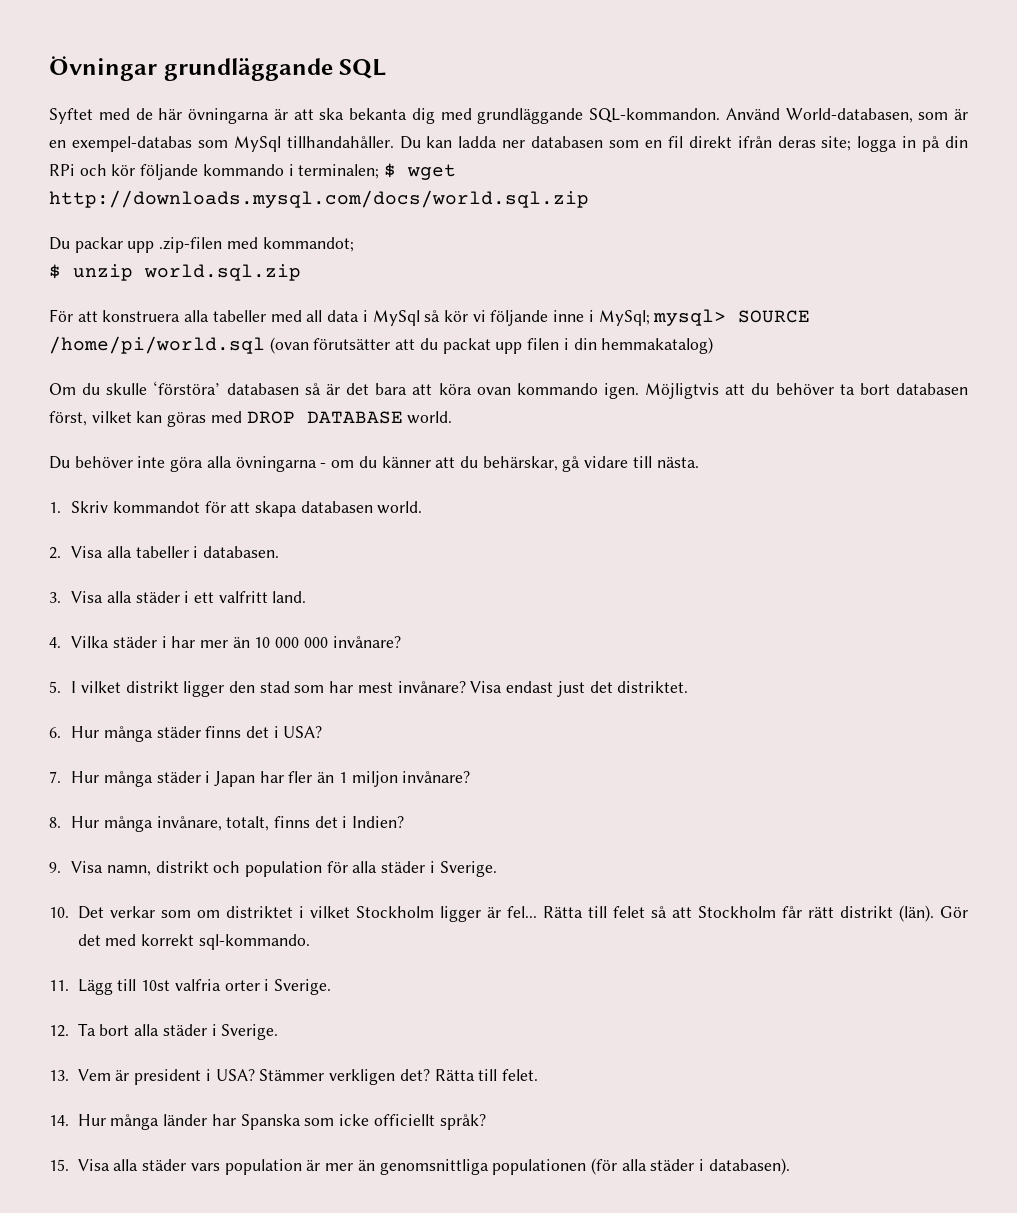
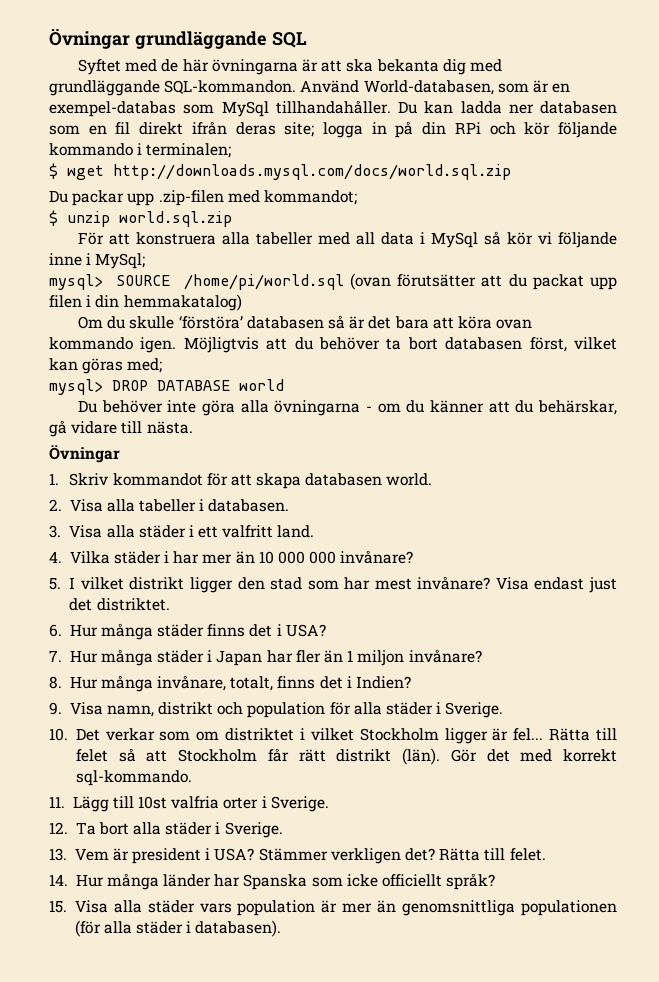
(380, 171) none -> (232, 150) //
(650, 318) none -> (146, 261) //
[210,411,242,423] med -> [127,358,163,373] [49,379,103,395] med; // mysql>
[407,411,453,424] world. -> [239,379,284,391] world
(699, 462) none -> [49,445,120,463] // Övningar

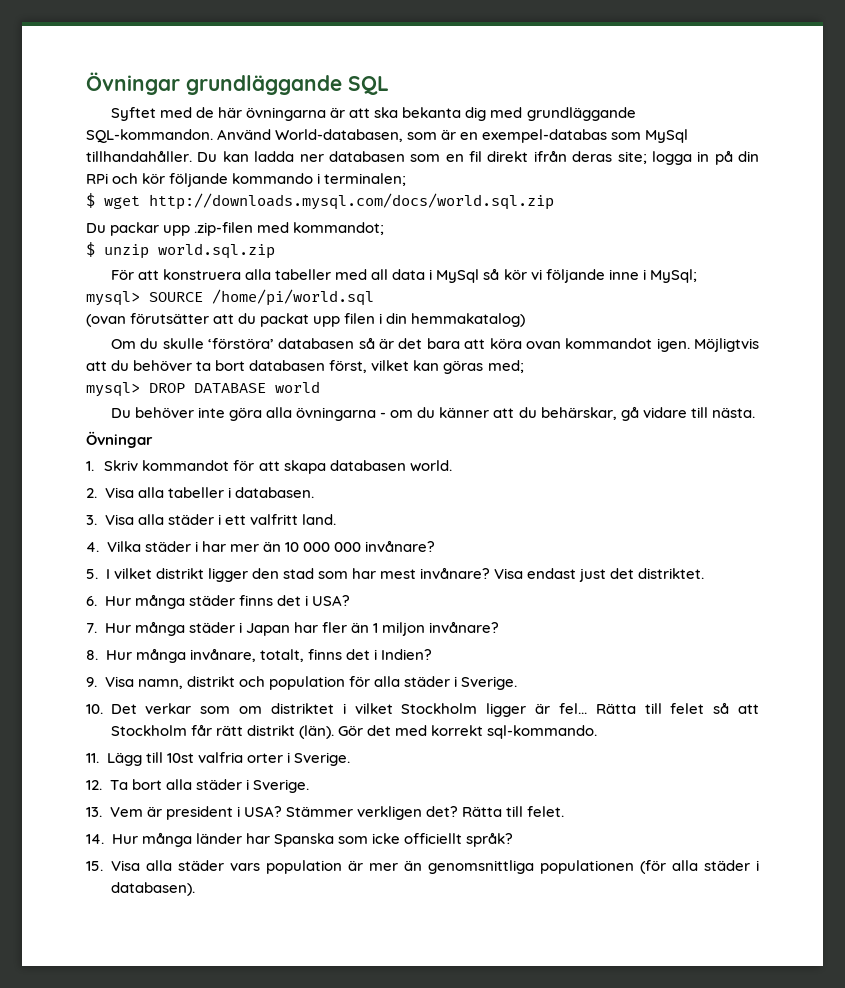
(344, 282) none -> (374, 297) //
[49,337,133,350] kommando -> [565,338,653,349] kommandot

